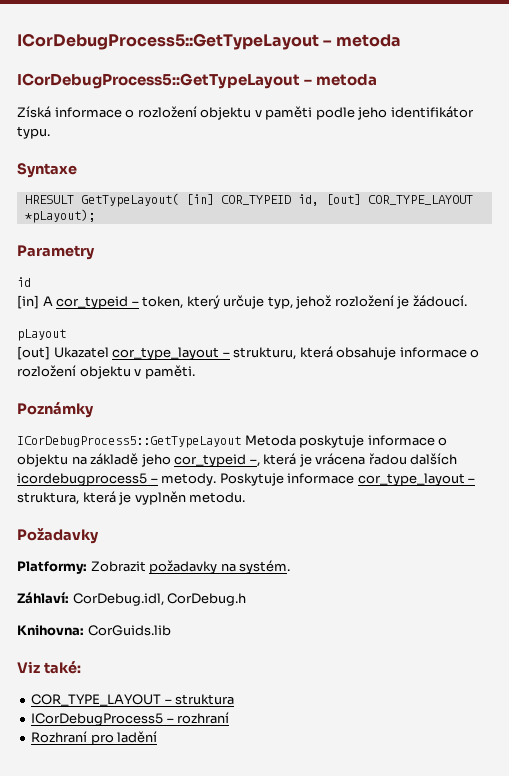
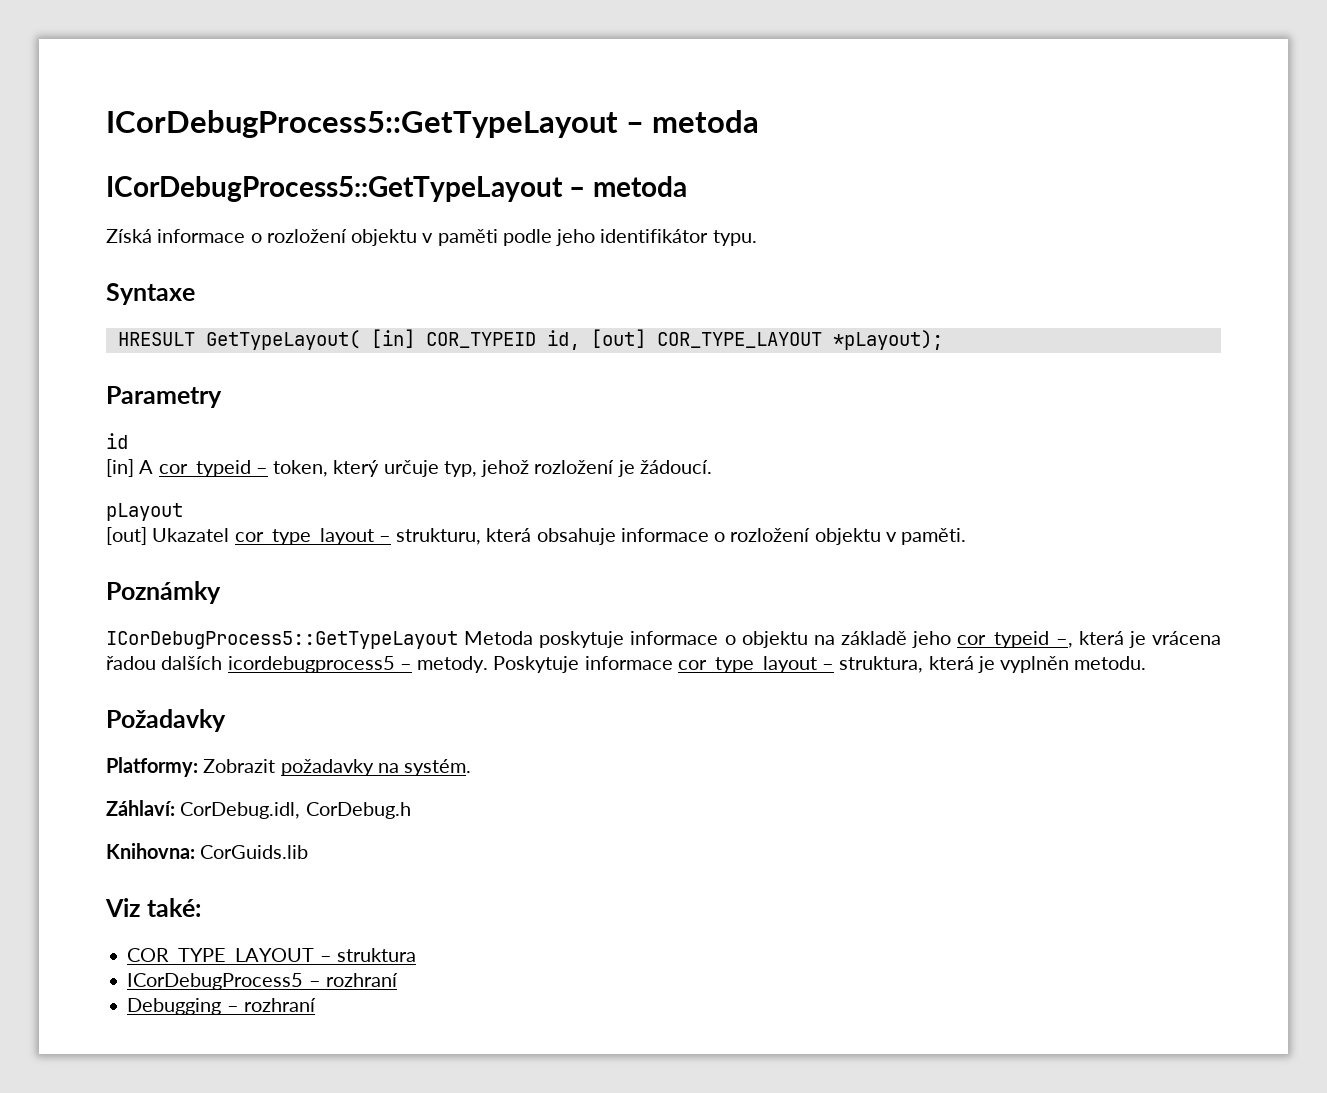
[31,731,158,745] Rozhraní pro ladění -> [127,998,316,1015] Debugging – rozhraní

